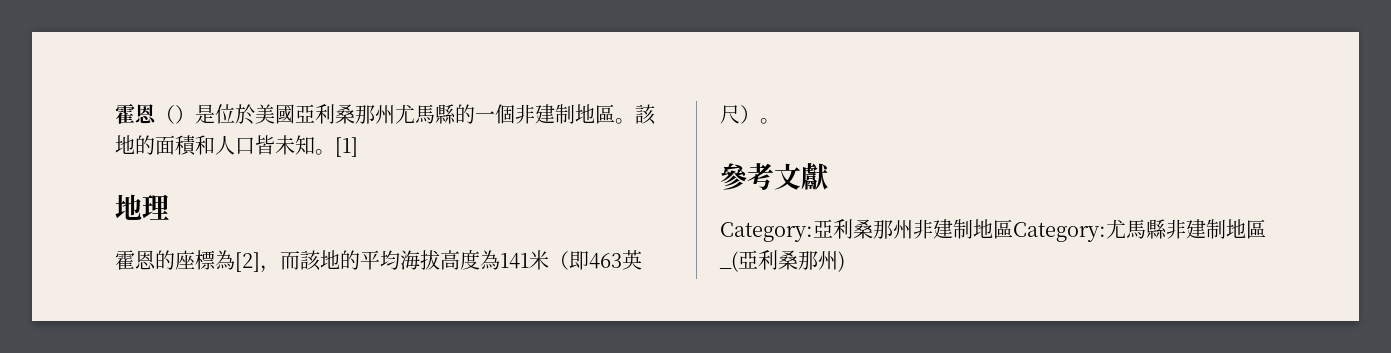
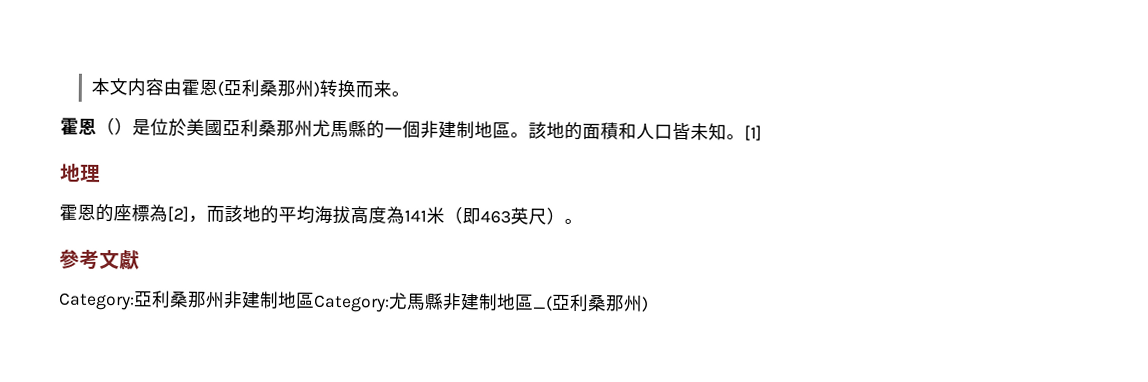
(115, 113) none -> [90,77,410,99] 本文内容由霍恩(亞利桑那州)转换而来。 //

